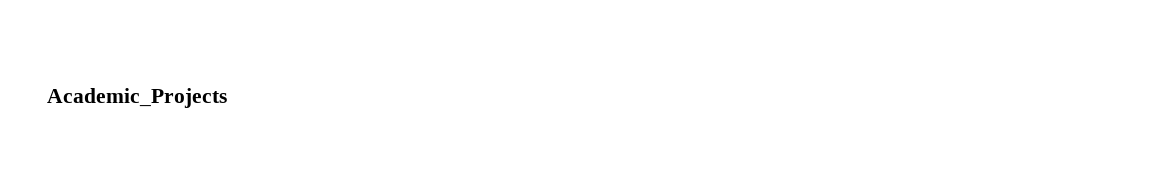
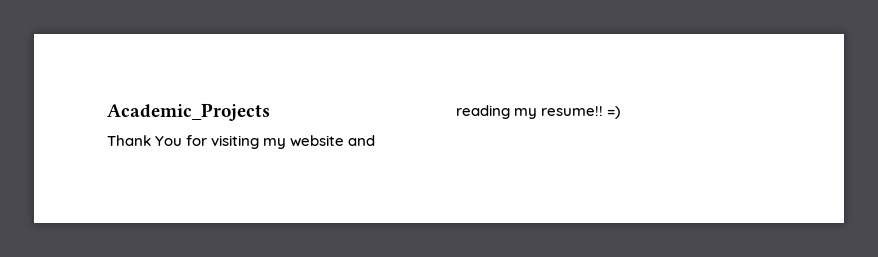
(227, 98) none -> [107,135,376,149] [456,105,621,119] // Thank You for visiting my website and reading my resume!! =)

